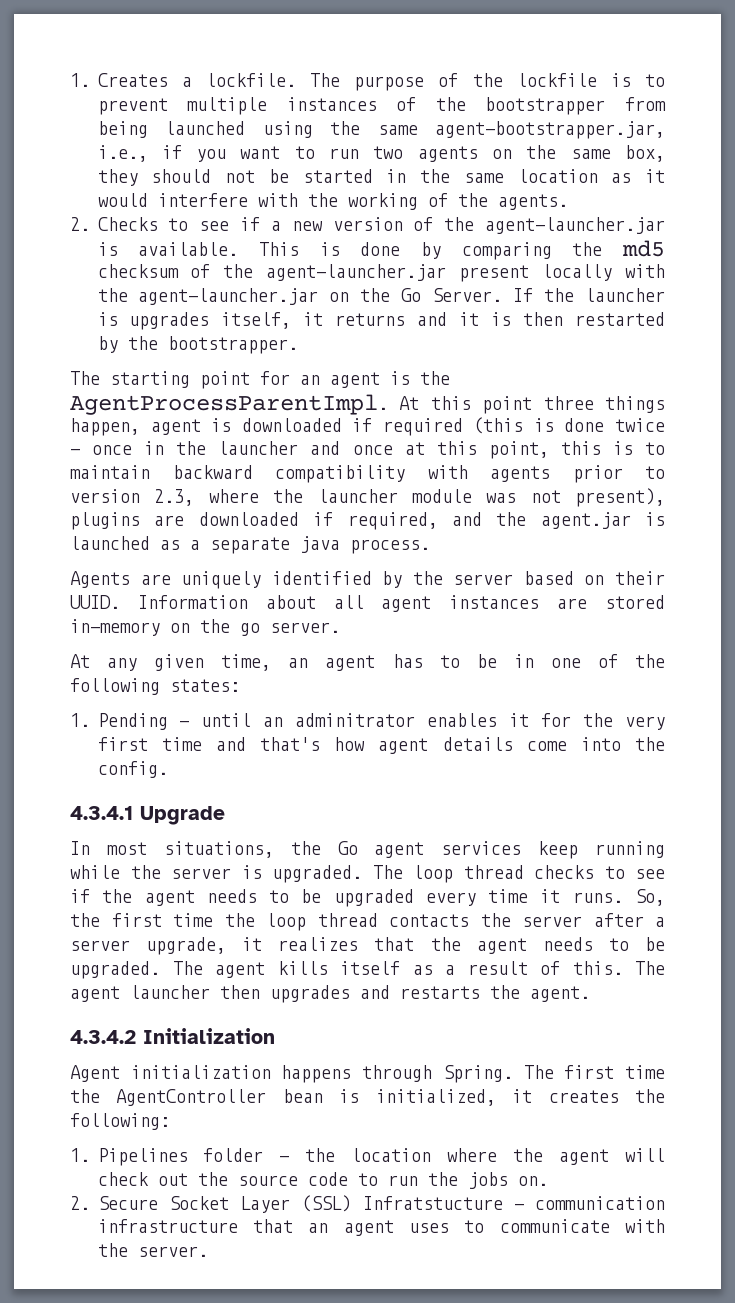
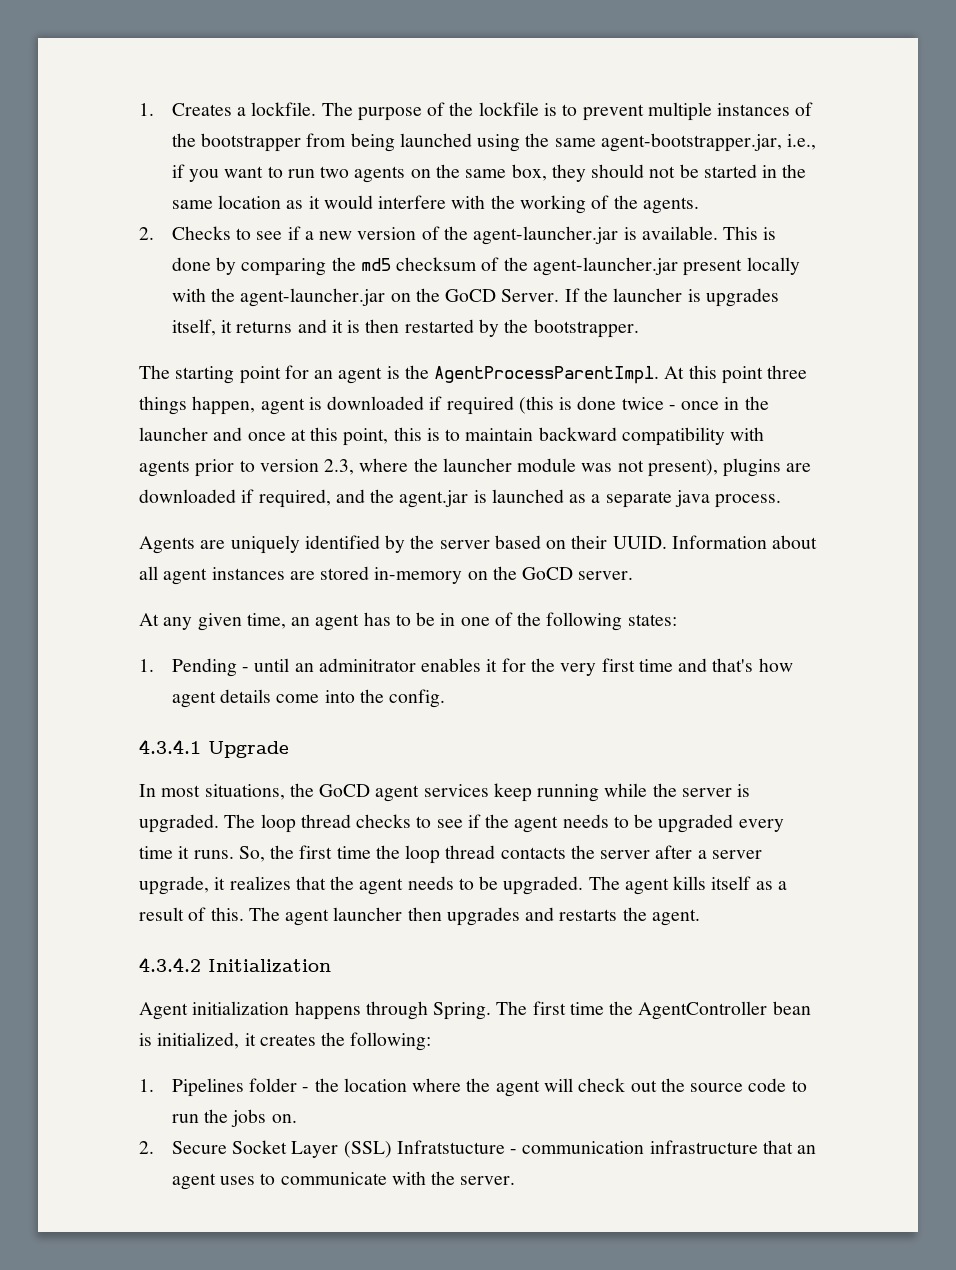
[401,288,422,302] Go -> [445,289,497,302] GoCD
[240,623,260,636] go -> [522,567,574,580] GoCD
[337,841,358,855] Go -> [319,784,371,797] GoCD

